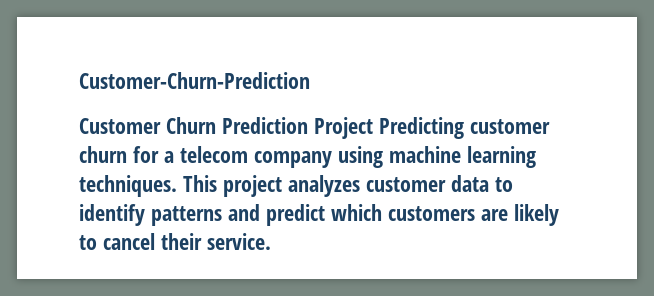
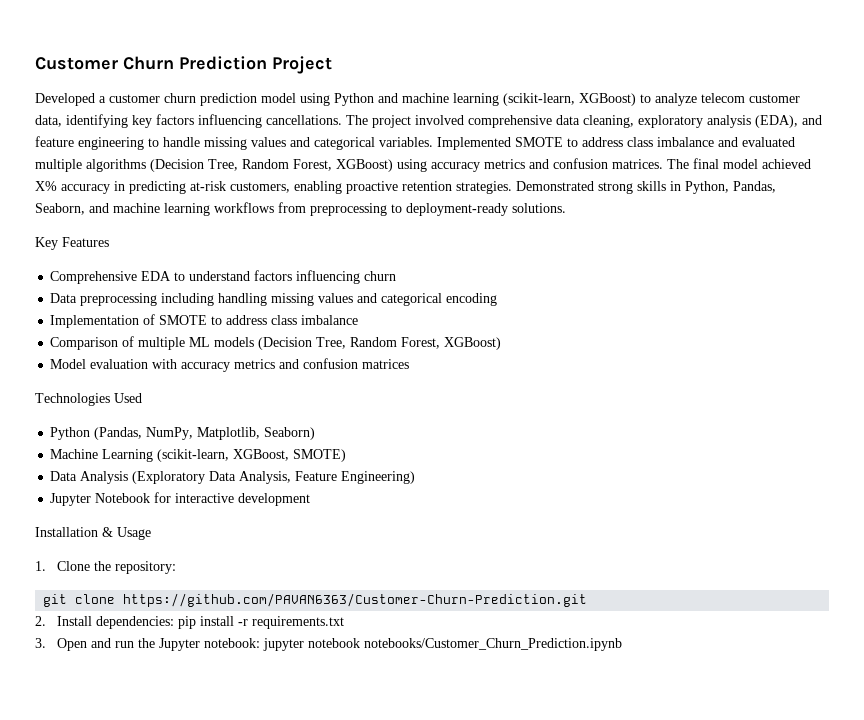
[79,72,310,89] Customer-Churn-Prediction // -> (35, 63) none
[378,117,550,139] [79,146,536,168] [79,175,513,197] [79,204,559,226] [79,233,271,250] Predicting customer churn for a telecom company using machine learning techniques. This project analyzes customer data to identify patterns and predict which customers are likely to cancel their service. -> [35,93,800,106] [35,114,822,128] [35,136,795,150] [35,158,811,172] [35,181,776,194] [35,202,566,216] [35,237,109,250] [50,270,397,284] [50,293,498,306] [50,314,359,328] [50,336,502,350] [50,358,410,372] [35,393,142,406] [50,427,316,440] [50,449,347,462] [50,471,416,484] [50,492,311,506] [35,527,151,540] [35,561,176,574] [43,593,588,607] [35,616,344,629] [35,638,622,651] // Developed a customer churn prediction model using Python and machine learning (scikit-learn, XGBoost) to analyze telecom customer data, identifying key factors influencing cancellations. The project involved comprehensive data cleaning, exploratory analysis (EDA), and feature engineering to handle missing values and categorical variables. Implemented SMOTE to address class imbalance and evaluated multiple algorithms (Decision Tree, Random Forest, XGBoost) using accuracy metrics and confusion matrices. The final model achieved X% accuracy in predicting at-risk customers, enabling proactive retention strategies. Demonstrated strong skills in Python, Pandas, Seaborn, and machine learning workflows from preprocessing to deployment-ready solutions. // Key Features // Comprehensive EDA to understand factors influencing churn // Data preprocessing including handling missing values and categorical encoding // Implementation of SMOTE to address class imbalance // Comparison of multiple ML models (Decision Tree, Random Forest, XGBoost) // Model evaluation with accuracy metrics and confusion matrices // Technologies Used // Python (Pandas, NumPy, Matplotlib, Seaborn) // Machine Learning (scikit-learn, XGBoost, SMOTE) // Data Analysis (Exploratory Data Analysis, Feature Engineering) // Jupyter Notebook for interactive development // Installation & Usage // 1. Clone the repository: // git clone https://github.com/PAVAN6363/Customer-Churn-Prediction.git // 2. Install dependencies: pip install -r requirements.txt // 3. Open and run the Jupyter notebook: jupyter notebook notebooks/Customer_Churn_Prediction.ipynb

